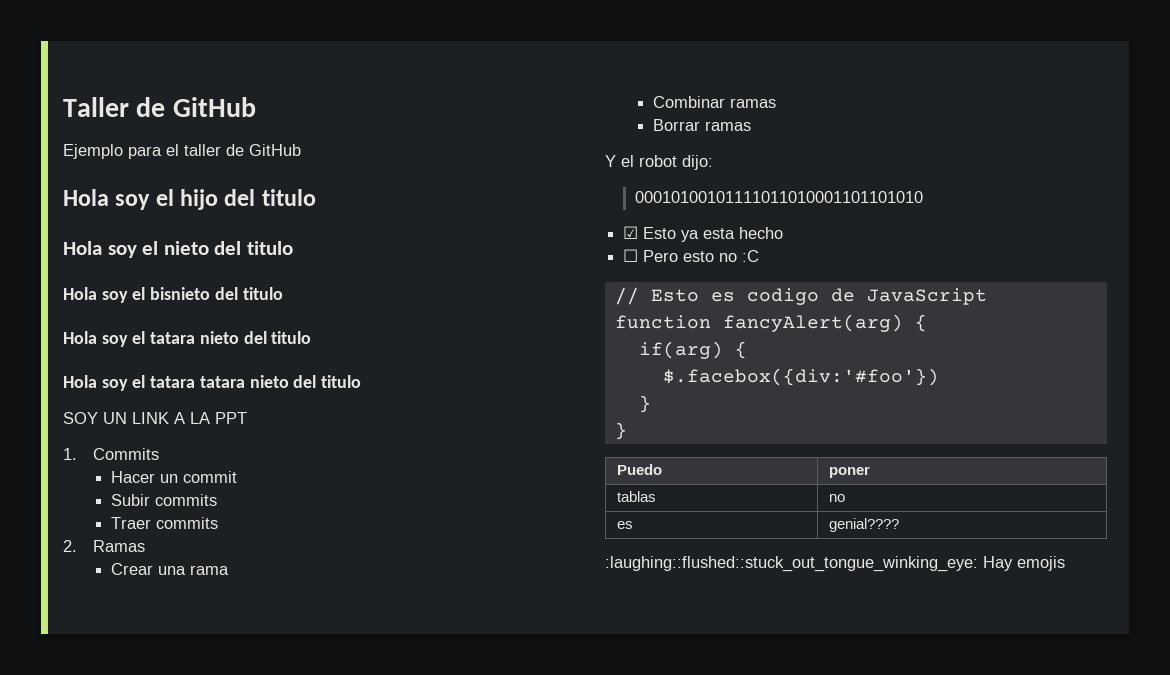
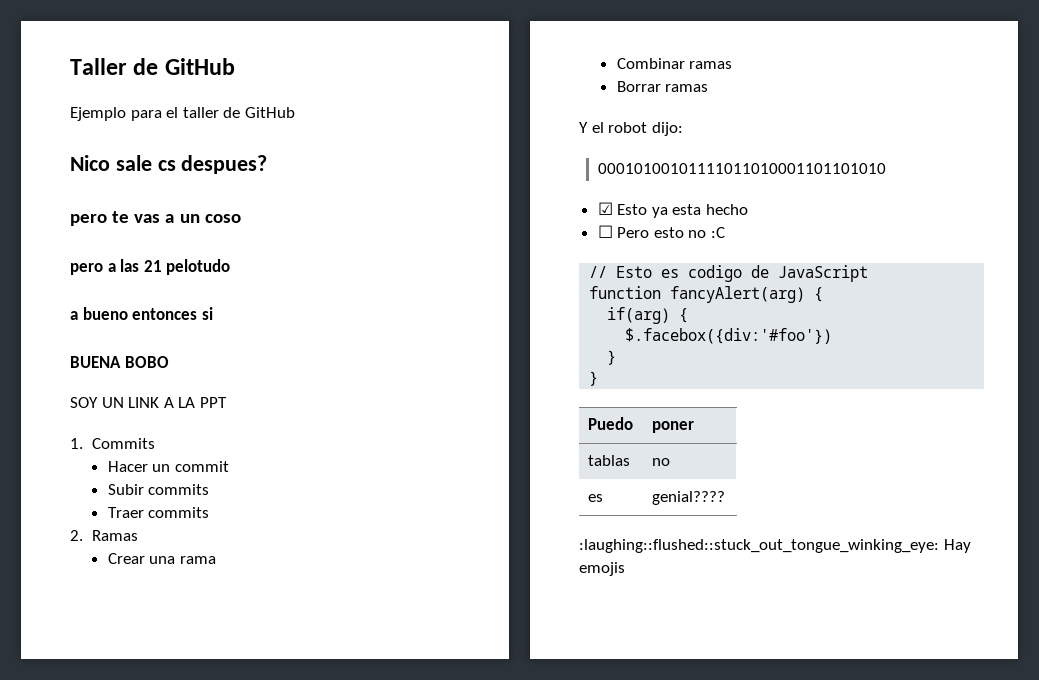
[63,189,316,210] [63,241,293,258] [63,287,283,303] [63,331,312,347] [63,375,362,391] Hola soy el hijo del titulo // Hola soy el nieto del titulo // Hola soy el bisnieto del titulo // Hola soy el tatara nieto del titulo // Hola soy el tatara tatara nieto del titulo -> [70,155,268,174] [70,211,241,226] [70,259,231,275] [70,307,213,320] [70,356,169,368] Nico sale cs despues? // pero te vas a un coso // pero a las 21 pelotudo // a bueno entonces si // BUENA BOBO

